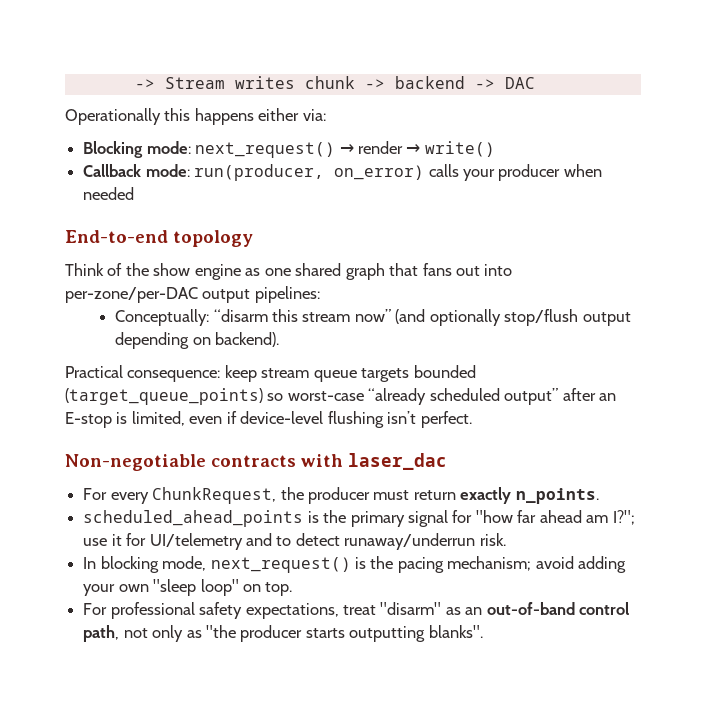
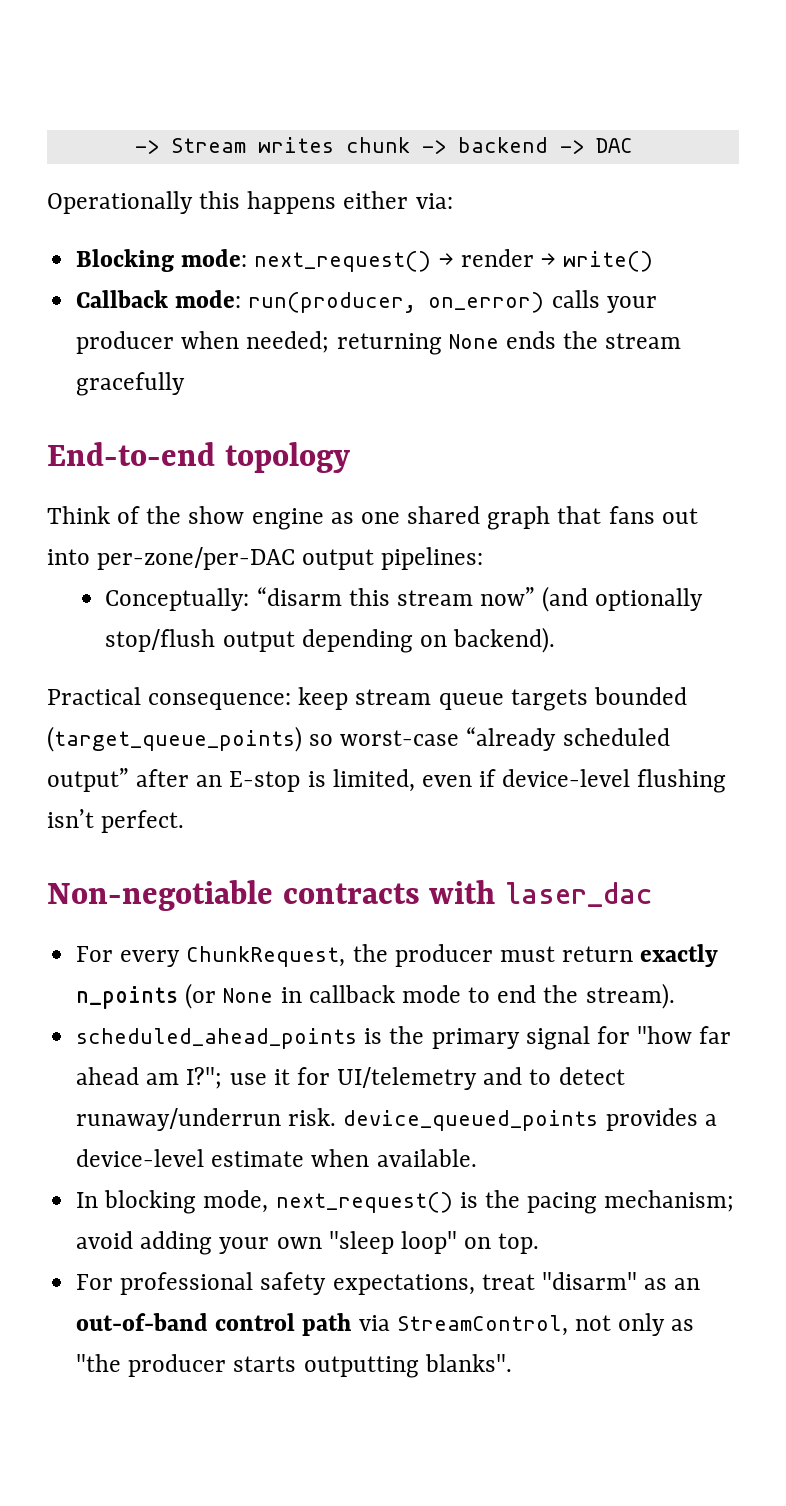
[83,187,135,200] needed -> [246,331,682,355] [76,372,186,396] needed; returning None ends the stream gracefully
[515,488,599,504] n_points. -> [76,983,675,1009] n_points (or None in callback mode to end the stream).
(506, 539) none -> [343,1108,717,1131] [76,1149,477,1167] device_queued_points provides a device-level estimate when available.
[83,625,120,642] path, -> [302,1313,568,1336] path via StreamControl,

